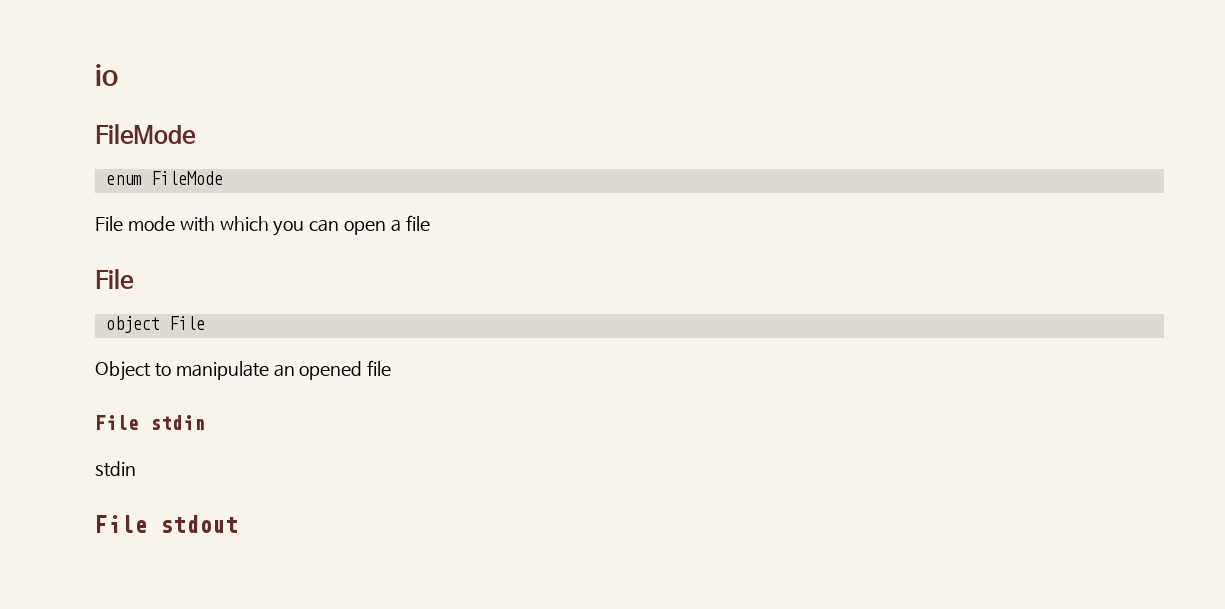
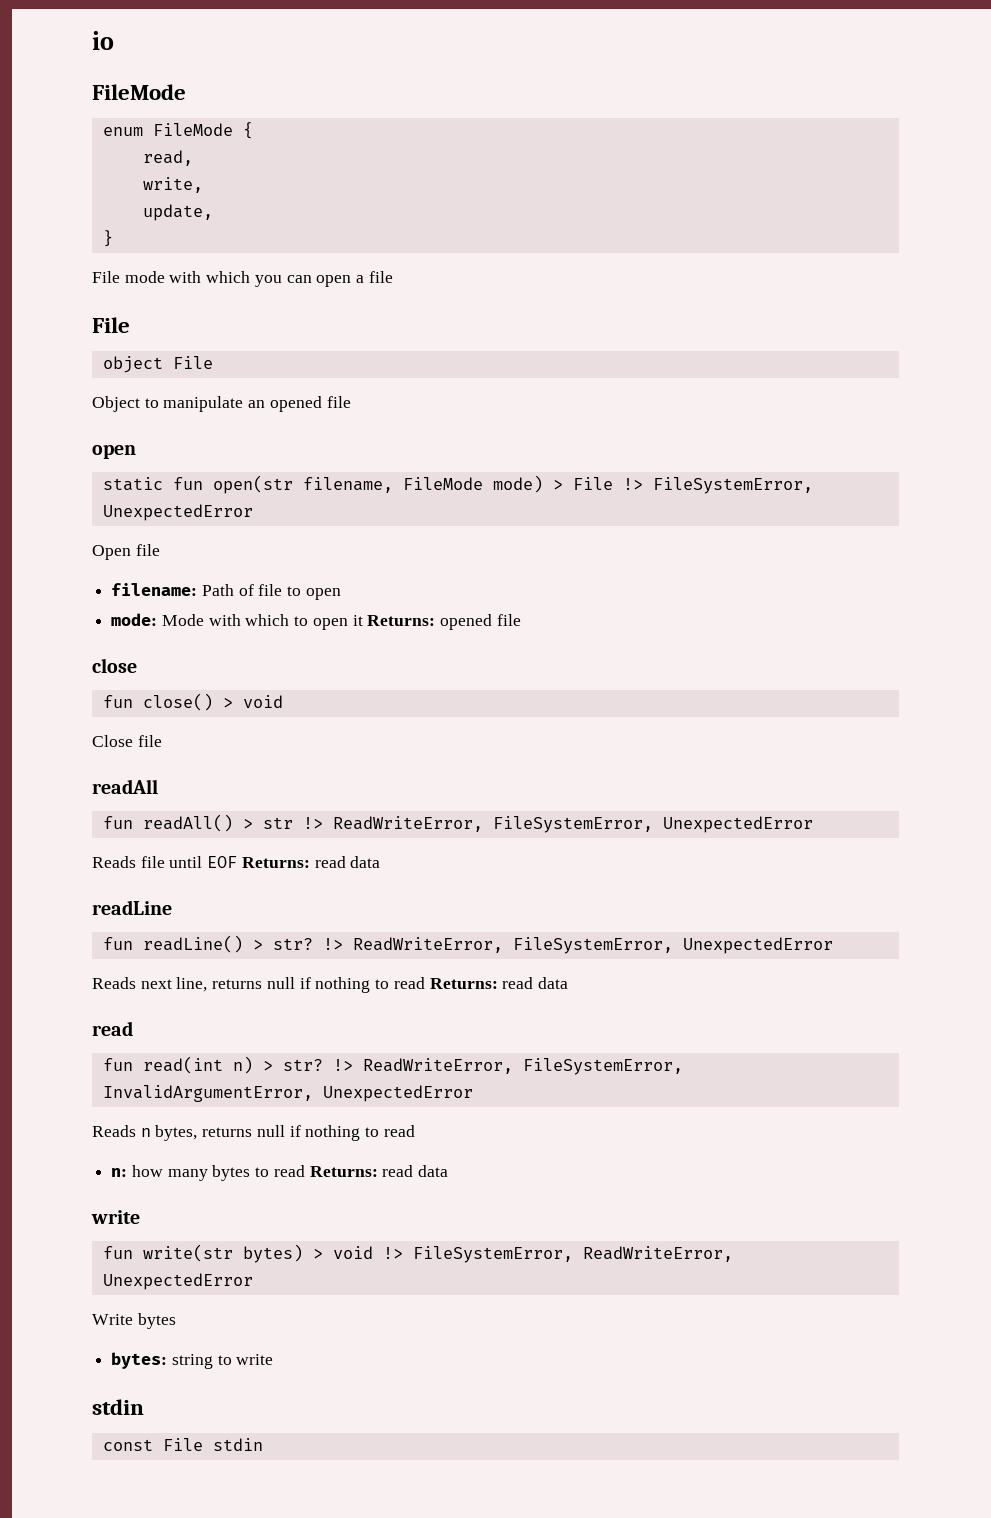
(223, 178) none -> [242,122,253,139] [142,150,193,166] [142,177,203,193] [142,204,213,221] [102,230,113,247] { // read, // write, // update, // }
[95,415,205,430] [95,461,136,477] [95,515,238,533] File stdin // stdin // File stdout -> [92,445,136,459] [102,475,813,494] [102,504,253,521] [92,544,160,560] [111,583,341,600] [111,613,521,630] [92,658,137,673] [102,693,283,711] [92,735,162,747] [92,779,158,794] [102,814,813,833] [92,856,381,868] [92,900,172,915] [102,935,833,954] [92,977,568,993] [92,1021,133,1036] [102,1056,683,1075] [102,1085,473,1102] [92,1125,415,1141] [111,1165,449,1181] [91,1210,140,1224] [102,1244,733,1263] [102,1273,253,1290] [92,1313,176,1329] [111,1352,274,1369] [92,1399,144,1415] [102,1438,263,1451] open // static fun open(str filename, FileMode mode) > File !> FileSystemError, UnexpectedError // Open file // filename: Path of file to open // mode: Mode with which to open it Returns: opened file // close // fun close() > void // Close file // readAll // fun readAll() > str !> ReadWriteError, FileSystemError, UnexpectedError // Reads file until EOF Returns: read data // readLine // fun readLine() > str? !> ReadWriteError, FileSystemError, UnexpectedError // Reads next line, returns null if nothing to read Returns: read data // read // fun read(int n) > str? !> ReadWriteError, FileSystemError, InvalidArgumentError, UnexpectedError // Reads n bytes, returns null if nothing to read // n: how many bytes to read Returns: read data // write // fun write(str bytes) > void !> FileSystemError, ReadWriteError, UnexpectedError // Write bytes // bytes: string to write // stdin // const File stdin

